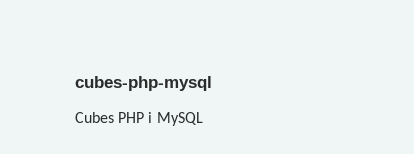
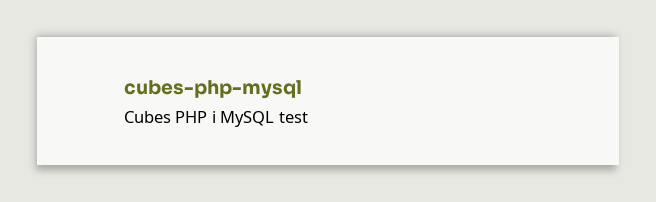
(203, 119) none -> [278,112,308,123] test

